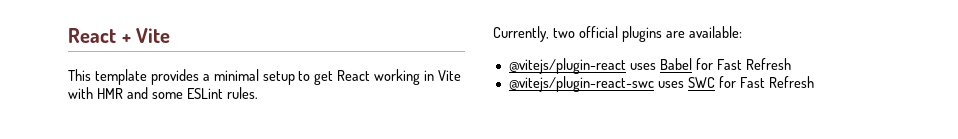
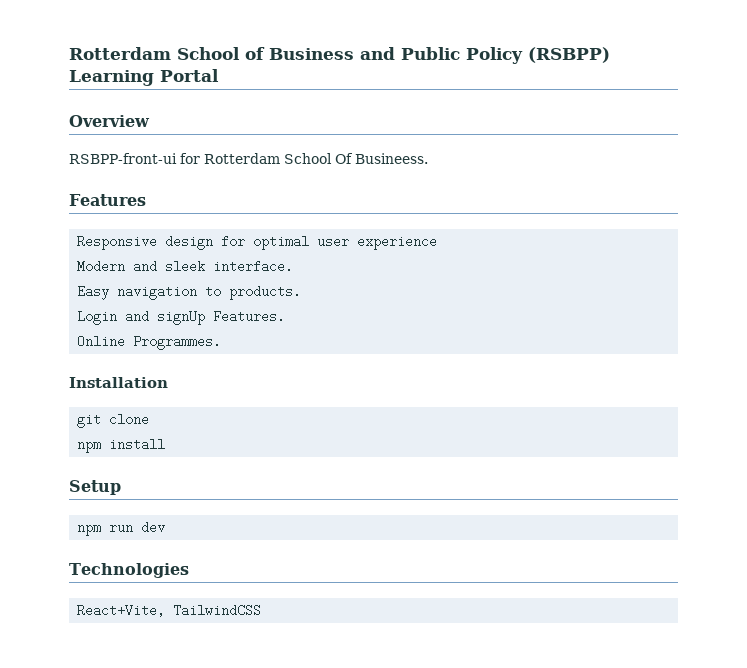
[68,28,171,43] [68,69,462,85] [68,87,258,99] [493,26,742,42] [508,58,791,74] [508,76,814,92] React + Vite // This template provides a minimal setup to get React working in Vite with HMR and some ESLint rules. // Currently, two official plugins are available: // @vitejs/plugin-react uses Babel for Fast Refresh // @vitejs/plugin-react-swc uses SWC for Fast Refresh -> [69,47,610,64] [69,69,219,86] [69,115,150,127] [69,153,428,164] [69,194,146,206] [77,235,438,250] [77,260,294,273] [77,285,302,300] [77,310,286,325] [77,335,222,350] [69,377,168,388] [77,413,150,428] [77,438,166,453] [69,480,121,495] [77,521,166,536] [69,563,189,578] [77,604,262,617] Rotterdam School of Business and Public Policy (RSBPP) Learning Portal // Overview // RSBPP-front-ui for Rotterdam School Of Busineess. // Features // Responsive design for optimal user experience // Modern and sleek interface. // Easy navigation to products. // Login and signUp Features. // Online Programmes. // Installation // git clone // npm install // Setup // npm run dev // Technologies // React+Vite, TailwindCSS

